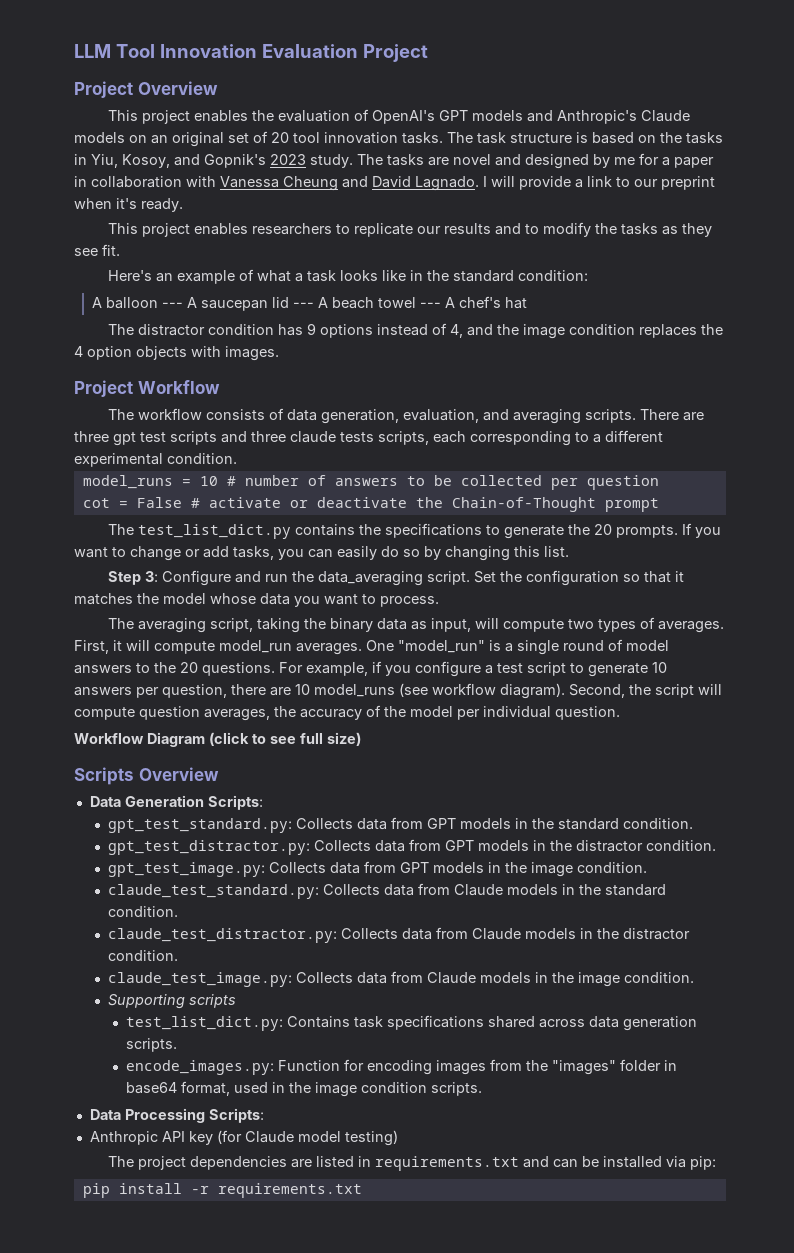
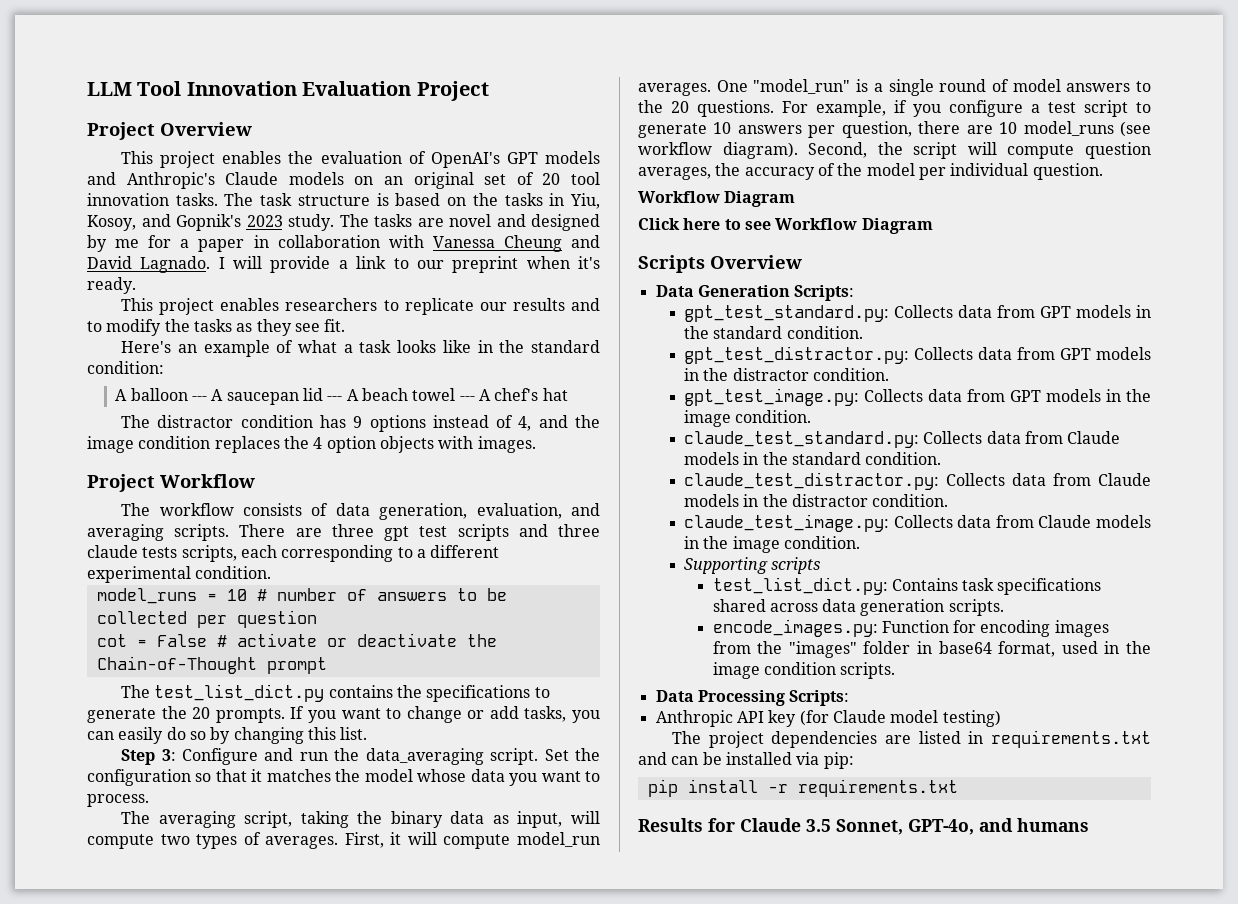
[209,732,361,746] (click to see full size) -> [638,218,933,234] // Click here to see Workflow Diagram
(362, 1190) none -> [638,818,1089,835] // Results for Claude 3.5 Sonnet, GPT-4o, and humans

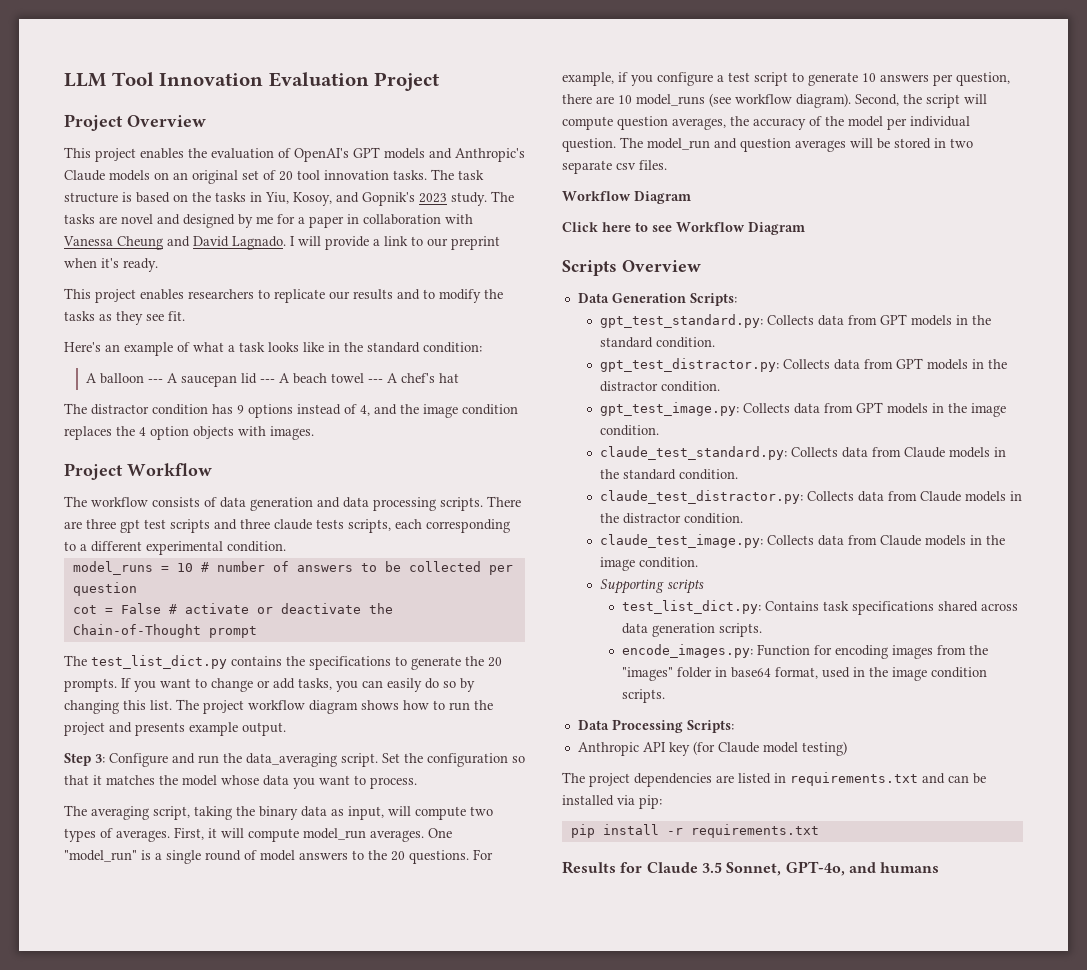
[379,503,600,520] [87,524,164,541] generation, evaluation, and averaging -> [250,497,436,511] generation and data processing
(368, 733) none -> [176,699,493,714] [64,722,286,736] The project workflow diagram shows how to run the project and presents example output.
(1103, 171) none -> [620,137,973,152] [562,160,667,174] The model_run and question averages will be stored in two separate csv files.

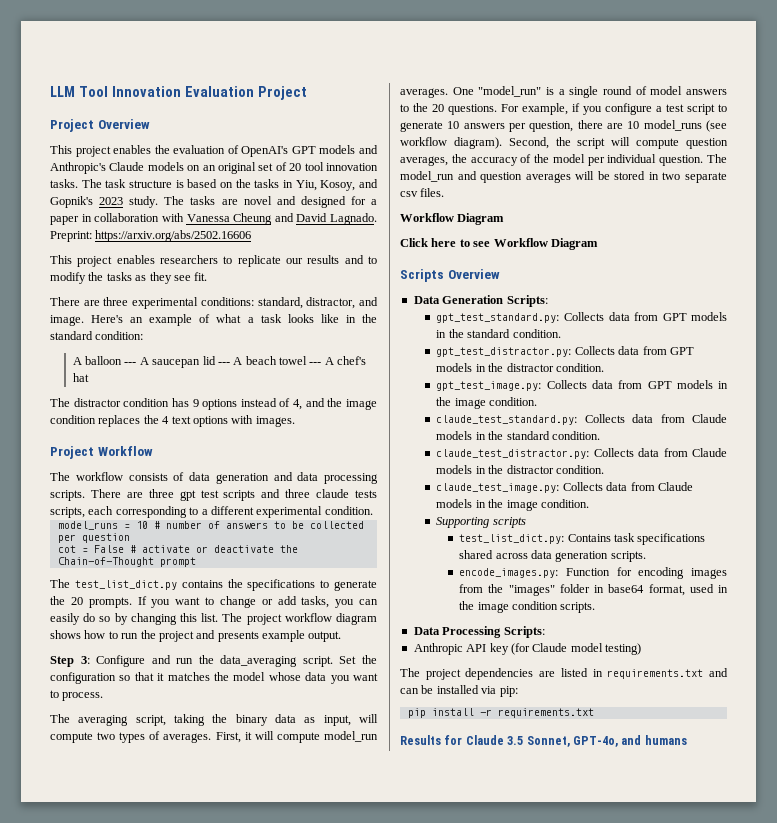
[238,214,273,228] by me -> (346, 202) none
[290,236,500,250] [64,258,158,272] I will provide a link to our preprint when it's ready. -> [50,230,252,242] Preprint: https://arxiv.org/abs/2502.16606
(185, 316) none -> [50,297,378,309] [50,315,84,326] There are three experimental conditions: standard, distractor, and image.
[150,426,234,440] option objects -> [171,416,228,427] text options

